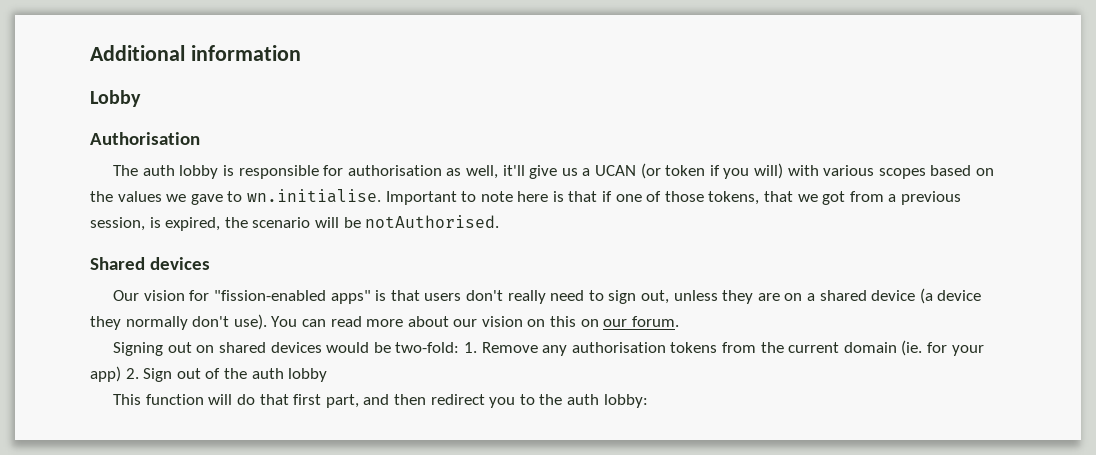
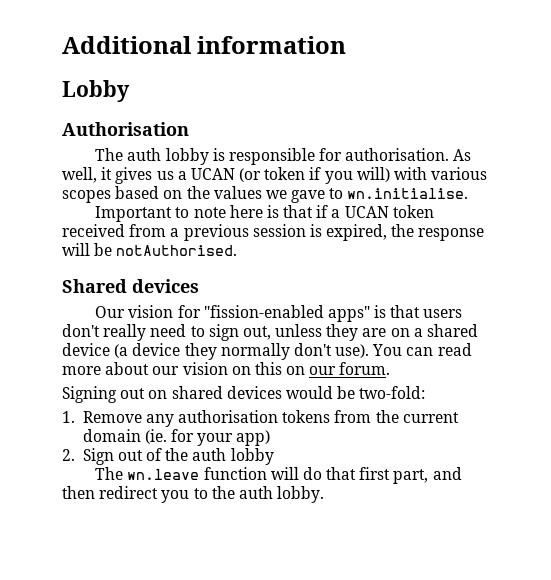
[347,165,558,179] authorisation as well, it'll give -> [345,148,472,161] [62,167,153,184] authorisation. As well, it gives
(381, 196) none -> (469, 193) //
[615,191,846,205] one of those tokens, that we got -> [331,205,434,218] [62,224,125,237] a UCAN token received
[90,217,145,231] session, -> [252,224,306,237] session
[252,217,311,228] scenario -> [418,228,485,241] response
(460, 347) none -> (426, 392) //
(121, 374) none -> (271, 438) //
[113,394,142,405] This -> [95,467,200,480] The wn.leave
[603,394,648,408] lobby: -> [277,486,325,503] lobby.

